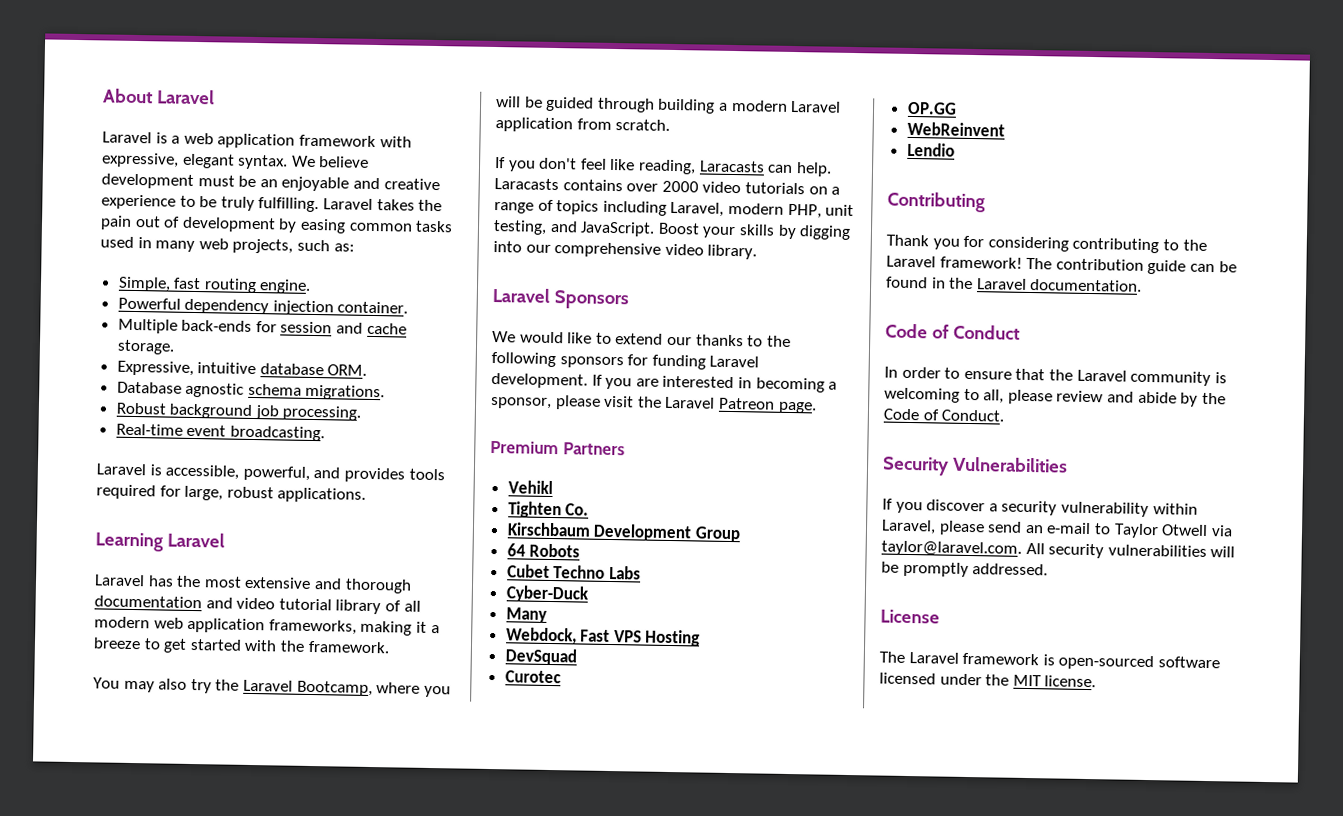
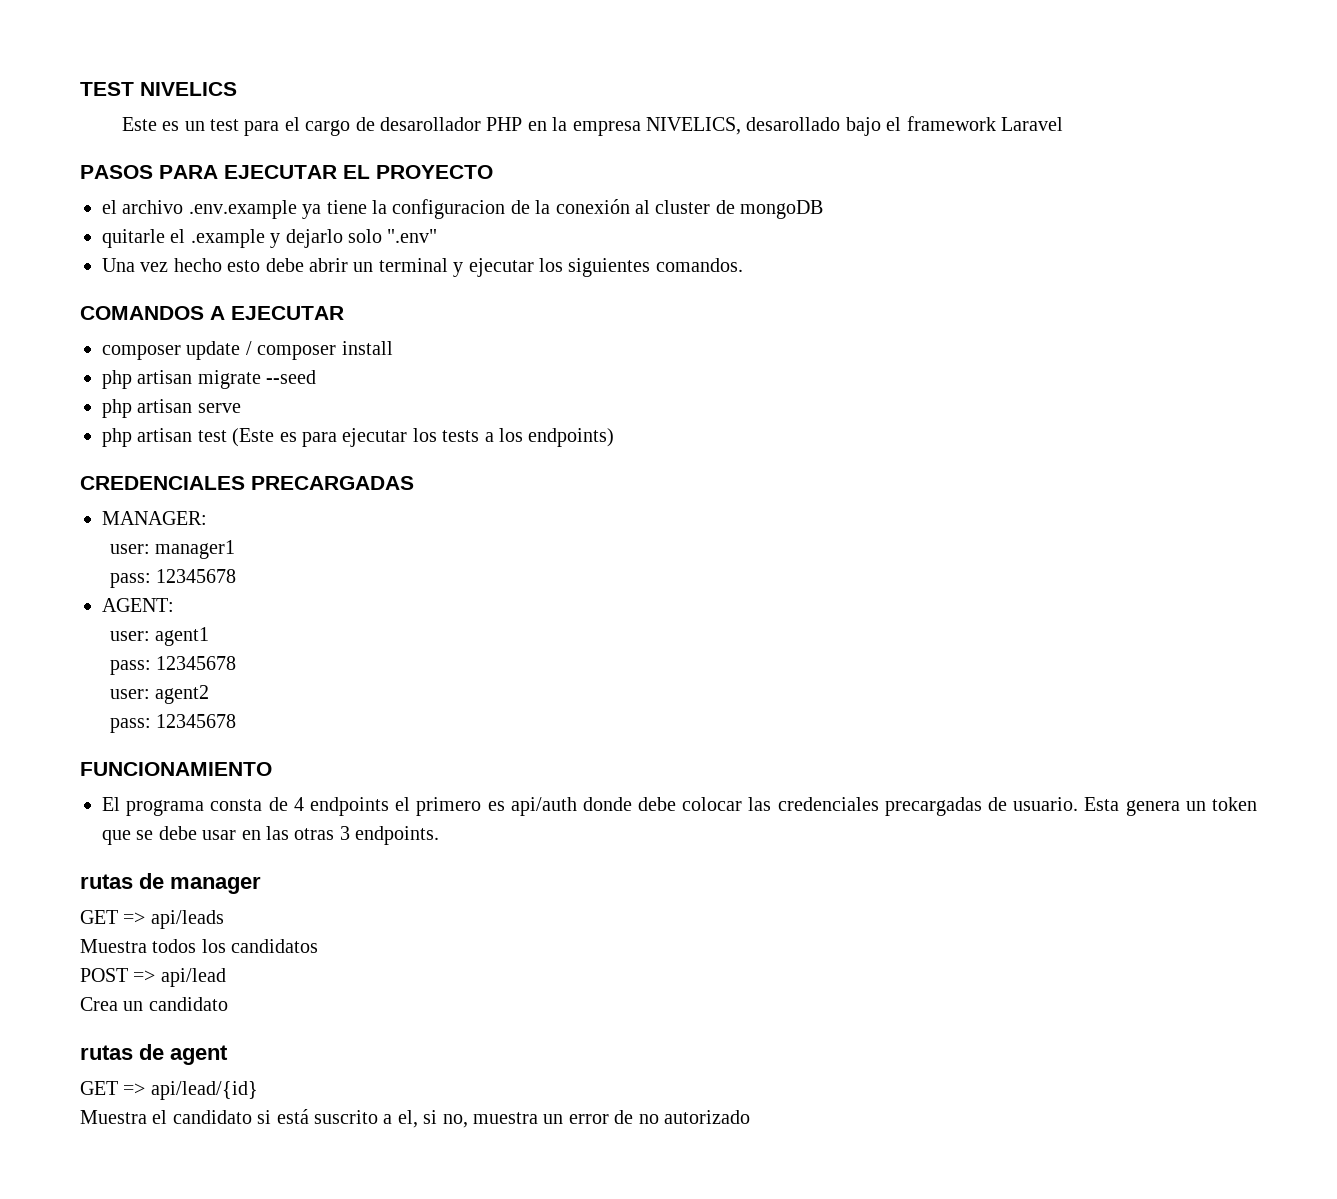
[103,88,215,105] [102,131,412,149] [101,152,370,170] [101,173,440,192] [101,194,443,213] [100,215,454,234] [100,236,355,254] [117,276,312,294] [117,297,409,316] [117,318,407,335] [116,339,175,355] [116,360,368,376] [116,381,386,401] [115,402,362,421] [115,423,325,442] [96,463,445,483] [96,484,367,503] [95,532,225,552] [94,574,412,594] [94,595,421,615] [94,616,440,636] [93,637,390,654] [93,677,451,698] [496,96,842,114] [495,117,671,133] [494,157,832,177] [494,178,841,195] [494,199,855,219] [493,220,852,240] [493,240,758,260] [492,287,629,310] [492,330,791,347] [491,351,760,370] [491,372,838,393] [490,395,817,414] [490,440,625,456] [507,480,553,495] [507,501,590,519] [506,522,741,543] [506,543,581,558] [506,564,641,580] [505,585,589,603] [505,607,547,623] [505,627,701,647] [504,648,577,666] [504,670,561,684] [906,101,957,115] [906,121,1005,137] [906,142,955,157] [887,191,986,213] [886,234,1207,254] [886,255,1237,275] [886,276,1143,292] [885,323,1020,340] [884,366,1227,387] [884,387,1226,407] [883,408,1006,422] [882,456,1068,476] [882,498,1198,518] [881,519,1233,539] [881,540,1236,559] [881,561,1049,577] [880,609,940,624] [879,651,1220,671] [879,672,1097,688] About Laravel // Laravel is a web application framework with expressive, elegant syntax. We believe development must be an enjoyable and creative experience to be truly fulfilling. Laravel takes the pain out of development by easing common tasks used in many web projects, such as: // Simple, fast routing engine. // Powerful dependency injection container. // Multiple back-ends for session and cache storage. // Expressive, intuitive database ORM. // Database agnostic schema migrations. // Robust background job processing. // Real-time event broadcasting. // Laravel is accessible, powerful, and provides tools required for large, robust applications. // Learning Laravel // Laravel has the most extensive and thorough documentation and video tutorial library of all modern web application frameworks, making it a breeze to get started with the framework. // You may also try the Laravel Bootcamp, where you will be guided through building a modern Laravel application from scratch. // If you don't feel like reading, Laracasts can help. Laracasts contains over 2000 video tutorials on a range of topics including Laravel, modern PHP, unit testing, and JavaScript. Boost your skills by digging into our comprehensive video library. // Laravel Sponsors // We would like to extend our thanks to the following sponsors for funding Laravel development. If you are interested in becoming a sponsor, please visit the Laravel Patreon page. // Premium Partners // Vehikl // Tighten Co. // Kirschbaum Development Group // 64 Robots // Cubet Techno Labs // Cyber-Duck // Many // Webdock, Fast VPS Hosting // DevSquad // Curotec // OP.GG // WebReinvent // Lendio // Contributing // Thank you for considering contributing to the Laravel framework! The contribution guide can be found in the Laravel documentation. // Code of Conduct // In order to ensure that the Laravel community is welcoming to all, please review and abide by the Code of Conduct. // Security Vulnerabilities // If you discover a security vulnerability within Laravel, please send an e-mail to Taylor Otwell via taylor@laravel.com. All security vulnerabilities will be promptly addressed. // License // The Laravel framework is open-sourced software licensed under the MIT license. -> [80,82,237,96] [121,116,1063,136] [80,165,493,179] [102,199,824,219] [102,229,438,248] [102,258,743,277] [80,306,344,320] [102,341,393,360] [102,370,317,389] [102,399,241,418] [102,428,615,447] [80,476,414,490] [102,511,207,525] [109,540,236,559] [109,569,237,588] [102,598,174,612] [109,627,210,646] [109,656,237,675] [109,685,210,704] [109,714,237,733] [80,762,272,776] [102,797,1257,816] [102,826,440,845] [80,873,261,894] [80,910,224,929] [80,939,319,953] [80,968,226,987] [80,997,228,1011] [80,1044,228,1065] [80,1081,258,1100] [80,1109,750,1128] TEST NIVELICS // Este es un test para el cargo de desarollador PHP en la empresa NIVELICS, desarollado bajo el framework Laravel // PASOS PARA EJECUTAR EL PROYECTO // el archivo .env.example ya tiene la configuracion de la conexión al cluster de mongoDB // quitarle el .example y dejarlo solo ".env" // Una vez hecho esto debe abrir un terminal y ejecutar los siguientes comandos. // COMANDOS A EJECUTAR // composer update / composer install // php artisan migrate --seed // php artisan serve // php artisan test (Este es para ejecutar los tests a los endpoints) // CREDENCIALES PRECARGADAS // MANAGER: // user: manager1 // pass: 12345678 // AGENT: // user: agent1 // pass: 12345678 // user: agent2 // pass: 12345678 // FUNCIONAMIENTO // El programa consta de 4 endpoints el primero es api/auth donde debe colocar las credenciales precargadas de usuario. Esta genera un token que se debe usar en las otras 3 endpoints. // rutas de manager // GET => api/leads // Muestra todos los candidatos // POST => api/lead // Crea un candidato // rutas de agent // GET => api/lead/{id} // Muestra el candidato si está suscrito a el, si no, muestra un error de no autorizado

